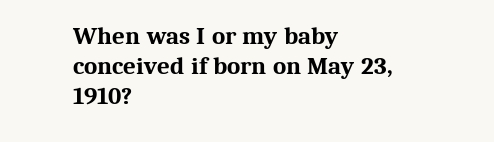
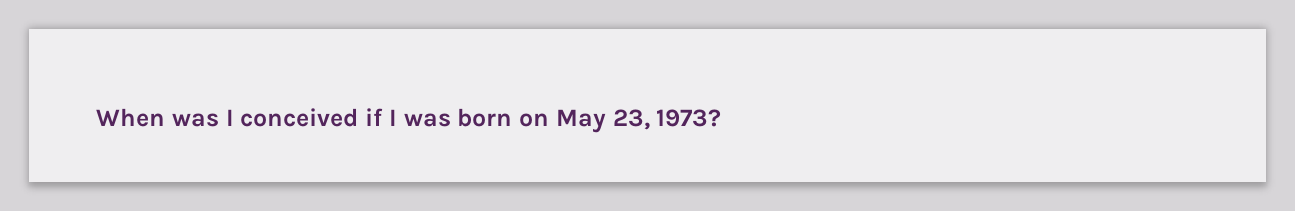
[211,27,340,49] [73,57,210,74] or my baby conceived if -> [240,108,451,127] conceived if I was
[73,87,132,105] 1910? -> [656,109,722,127] 1973?

